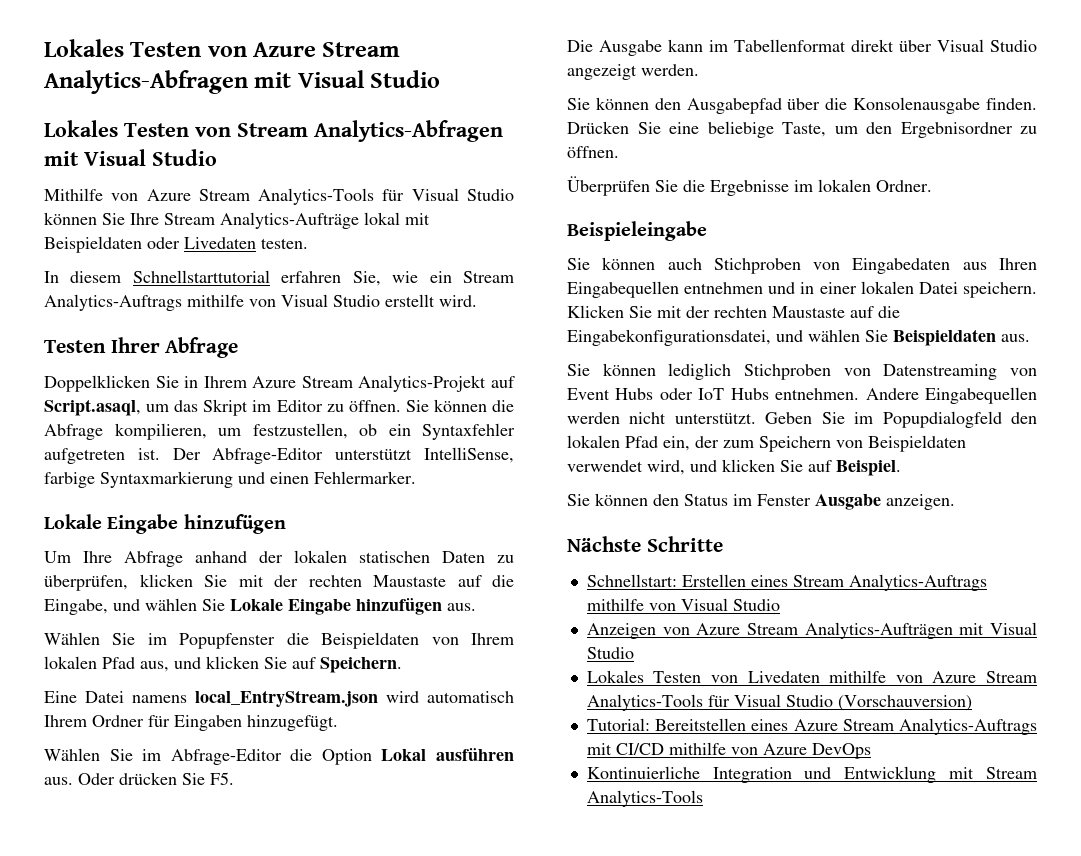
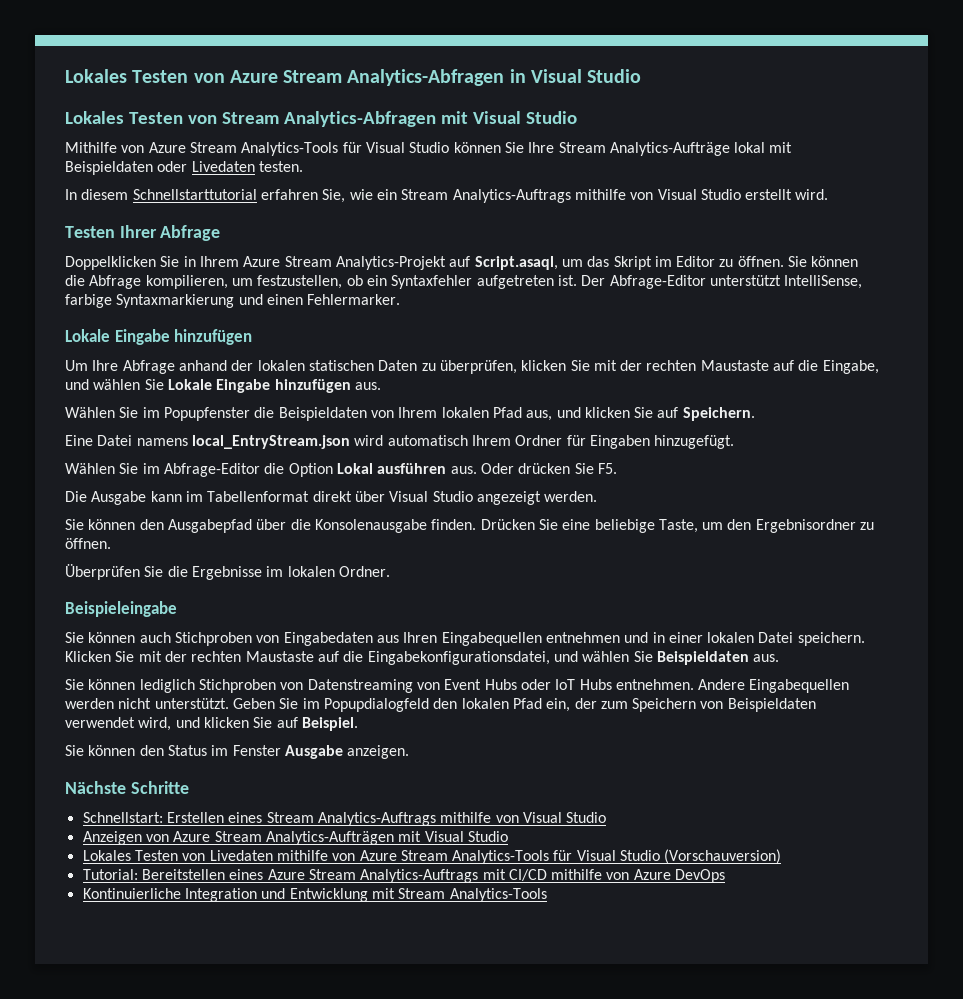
[254,72,292,88] mit -> [509,69,526,83] in

